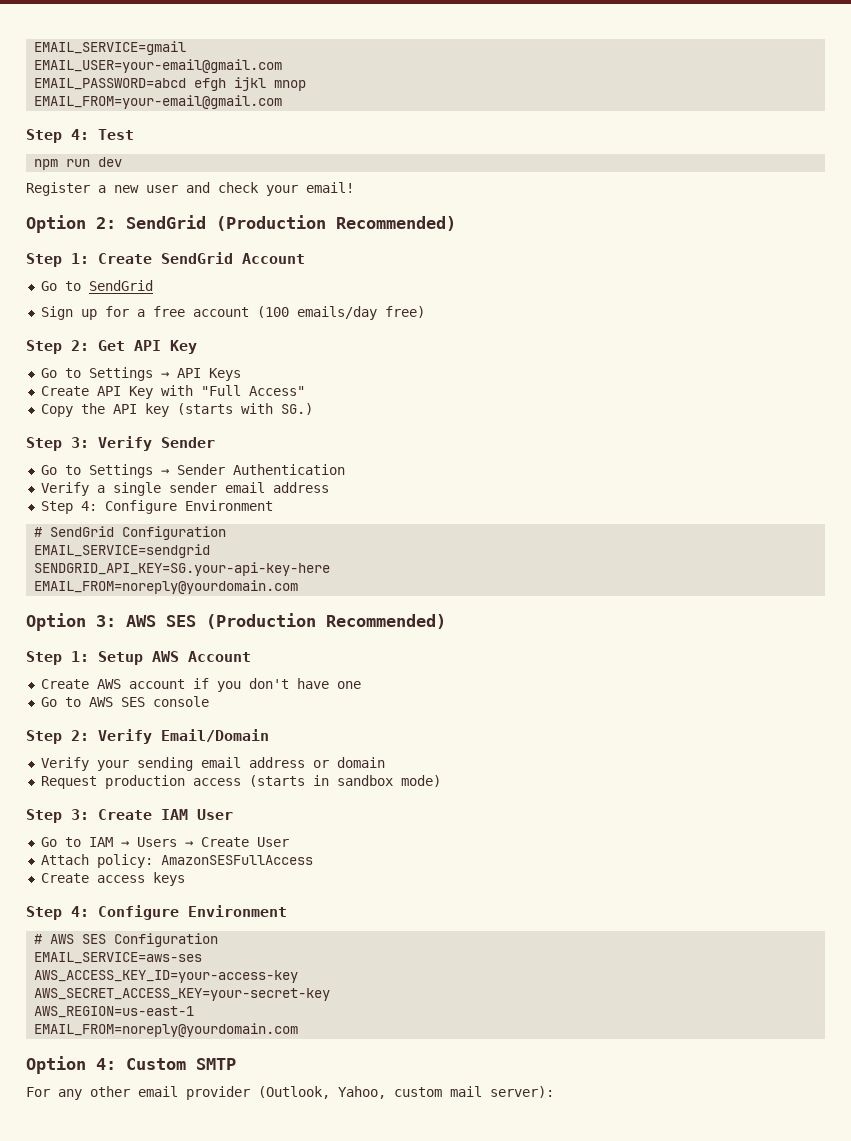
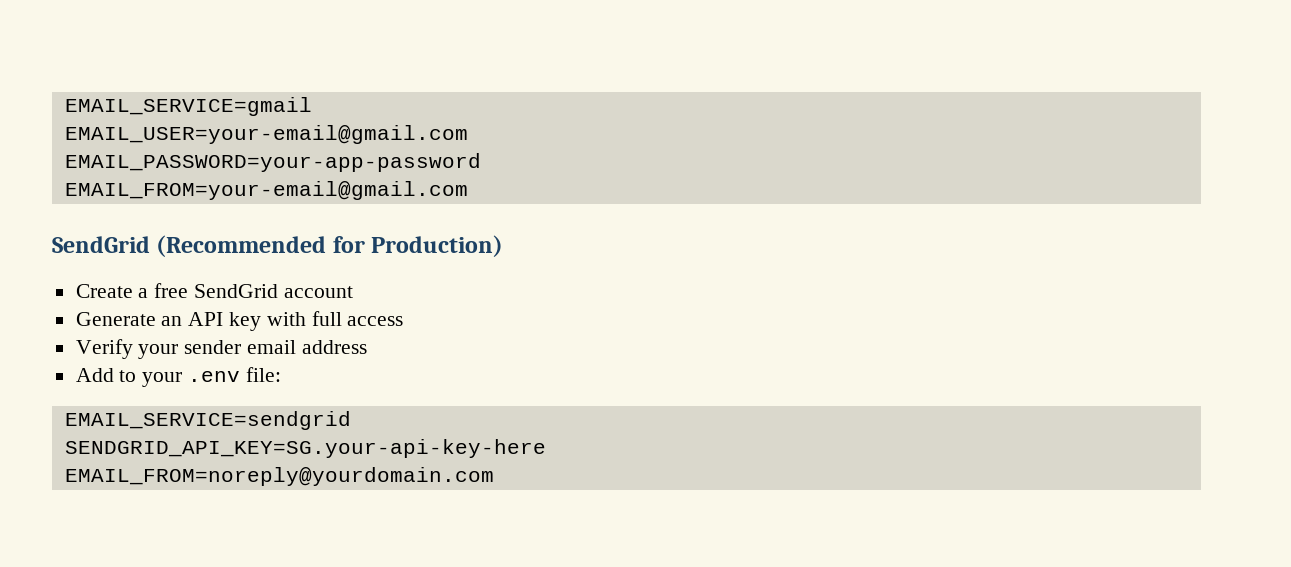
[34,77,307,91] [34,95,283,109] [26,129,134,143] [34,157,123,170] [26,182,354,196] [26,215,456,233] [26,252,305,267] [40,280,153,291] [40,306,129,320] EMAIL_PASSWORD=abcd efgh ijkl mnop // EMAIL_FROM=your-email@gmail.com // Step 4: Test // npm run dev // Register a new user and check your email! // Option 2: SendGrid (Production Recommended) // Step 1: Create SendGrid Account // Go to SendGrid // Sign up for -> [64,153,481,172] [64,181,468,200] [52,235,504,257] [75,284,133,298] EMAIL_PASSWORD=your-app-password // EMAIL_FROM=your-email@gmail.com // SendGrid (Recommended for Production) // Create
[192,306,425,320] [26,340,197,354] [40,367,241,381] [40,385,305,399] [40,403,313,417] [26,436,215,451] [40,464,345,478] [40,482,161,496] account (100 emails/day free) // Step 2: Get API Key // Go to Settings → API Keys // Create API Key with "Full Access" // Copy the API key (starts with SG.) // Step 3: Verify Sender // Go to Settings → Sender Authentication // Verify a single -> [194,284,353,298] [75,311,404,331] [75,339,179,359] SendGrid account // Generate an API key with full access // Verify your
[40,500,273,514] [34,526,227,540] [34,544,211,558] [34,562,331,576] [34,580,299,594] [26,613,446,631] [26,651,251,665] [40,678,361,692] [40,696,209,707] [26,729,269,744] [40,757,385,771] [40,775,441,789] [26,809,233,823] [40,837,289,847] [40,854,313,868] [40,872,185,886] [26,905,287,920] [34,933,219,947] [34,952,203,964] [34,970,299,983] [34,988,331,1001] [34,1006,195,1018] [34,1023,299,1037] [26,1056,236,1074] [26,1086,554,1100] Step 4: Configure Environment // # SendGrid Configuration // EMAIL_SERVICE=sendgrid // SENDGRID_API_KEY=SG.your-api-key-here // EMAIL_FROM=noreply@yourdomain.com // Option 3: AWS SES (Production Recommended) // Step 1: Setup AWS Account // Create AWS account if you don't have one // Go to AWS SES console // Step 2: Verify Email/Domain // Verify your sending email address or domain // Request production access (starts in sandbox mode) // Step 3: Create IAM User // Go to IAM → Users → Create User // Attach policy: AmazonSESFullAccess // Create access keys // Step 4: Configure Environment // # AWS SES Configuration // EMAIL_SERVICE=aws-ses // AWS_ACCESS_KEY_ID=your-access-key // AWS_SECRET_ACCESS_KEY=your-secret-key // AWS_REGION=us-east-1 // EMAIL_FROM=noreply@yourdomain.com // Option 4: Custom SMTP // For any other email provider (Outlook, Yahoo, custom mail server): -> [75,367,281,387] [64,411,351,430] [64,439,546,458] [64,467,494,486] Add to your .env file: // EMAIL_SERVICE=sendgrid // SENDGRID_API_KEY=SG.your-api-key-here // EMAIL_FROM=noreply@yourdomain.com

